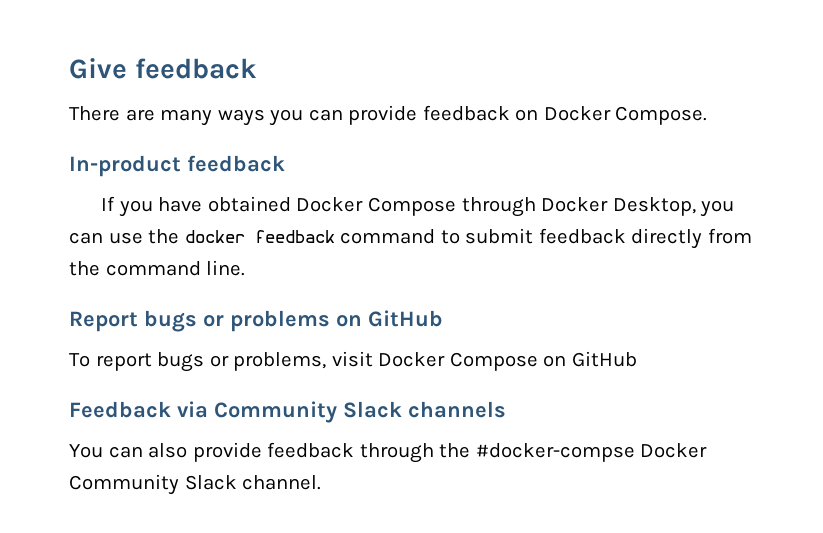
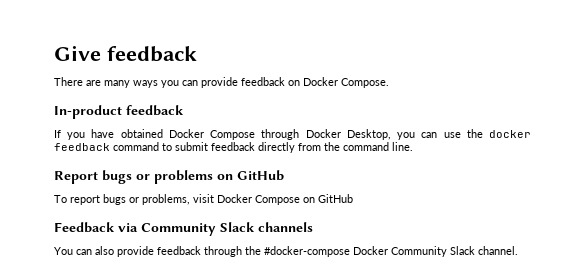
[475,443,635,462] #docker-compse -> [264,246,350,257] #docker-compose

